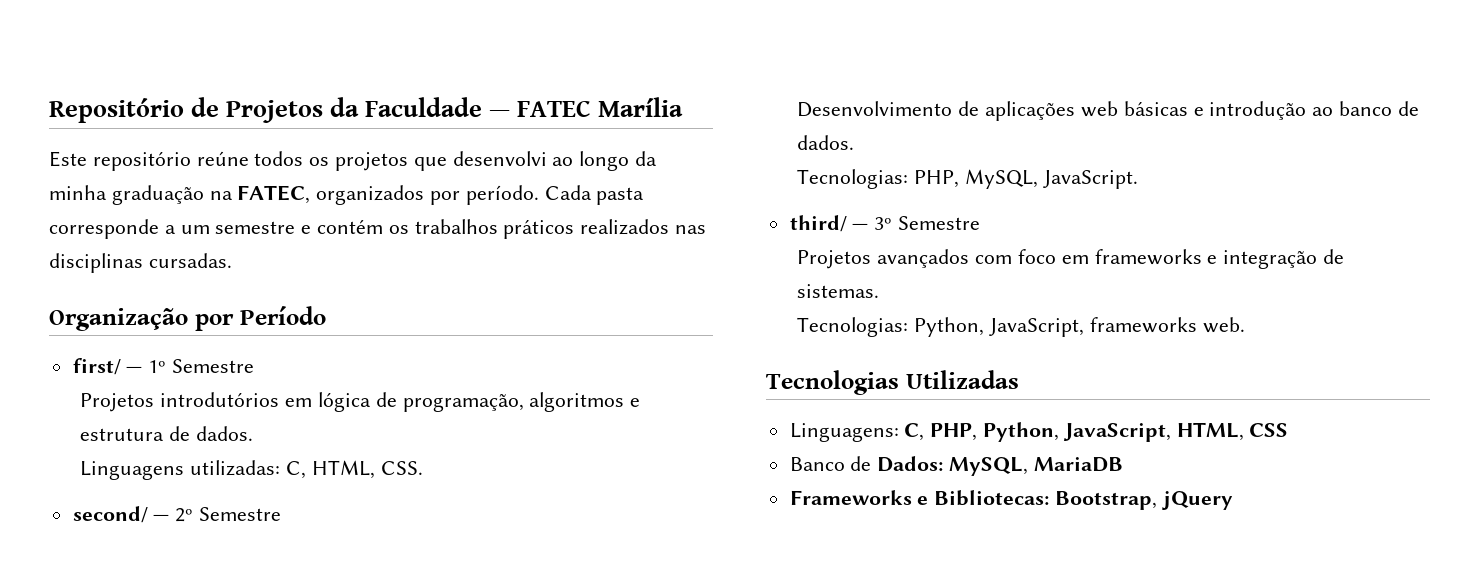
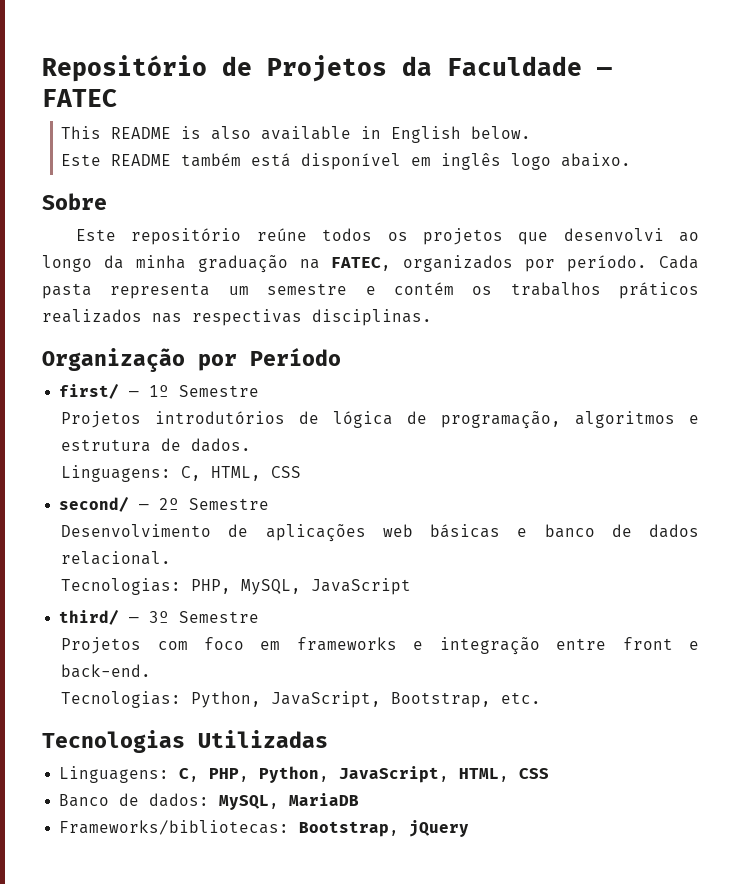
[598,97,684,117] Marília -> [61,126,532,143] [61,153,632,170] [42,193,107,210] // This README is also available in English below. // Este README também está disponível em inglês logo abaixo. // Sobre
[49,219,176,239] corresponde a -> [110,283,211,299] representa
[49,253,232,273] disciplinas cursadas. -> [192,309,432,326] respectivas disciplinas.
[285,398,313,407] em -> [299,411,320,424] de
[80,460,281,480] Linguagens utilizadas: -> [61,465,172,482] Linguagens:
[380,461,423,475] CSS. -> [271,466,302,478] CSS
[1209,101,1419,120] [797,135,855,150] introdução ao banco de dados. -> [544,524,699,538] [61,551,172,565] banco de dados relacional.
[1042,170,1138,189] JavaScript. -> [311,578,412,595] JavaScript
[877,249,970,268] avançados -> (142, 645) none
[1322,249,1344,264] [797,284,880,298] de sistemas. -> [556,637,699,650] [61,664,152,678] entre front e back-end.
[1089,317,1245,333] frameworks web. -> [391,692,542,708] Bootstrap, etc.
[877,456,944,472] Dados: -> [149,793,210,807] dados:
[789,490,1050,506] Frameworks e Bibliotecas: -> [59,820,290,835] Frameworks/bibliotecas:

